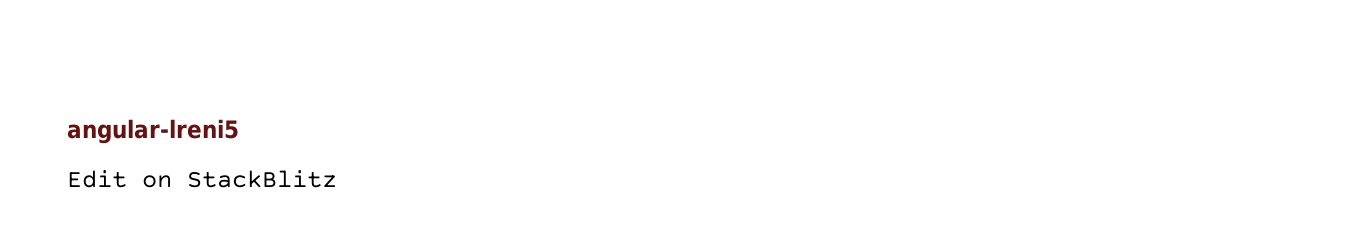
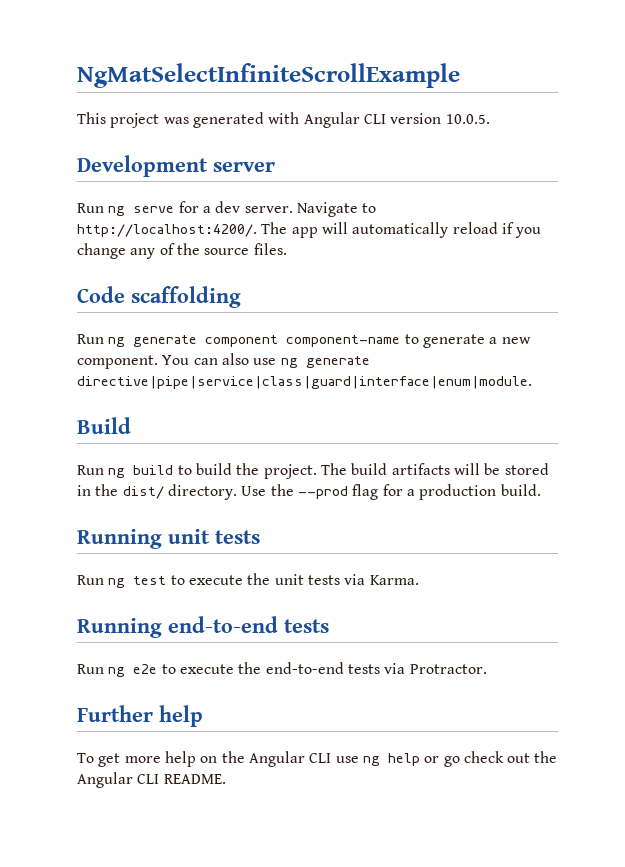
[67,119,239,144] [67,170,337,188] angular-lreni5 // Edit on StackBlitz -> [77,63,460,88] [77,112,490,128] [77,155,275,177] [77,201,377,217] [77,222,542,238] [77,243,287,259] [77,286,241,308] [77,334,531,348] [77,353,370,369] [77,376,532,389] [77,417,131,434] [77,463,549,479] [77,484,541,500] [77,529,260,549] [77,573,419,588] [77,616,329,638] [77,662,487,677] [77,705,203,727] [77,751,558,767] [77,772,226,788] NgMatSelectInfiniteScrollExample // This project was generated with Angular CLI version 10.0.5. // Development server // Run ng serve for a dev server. Navigate to http://localhost:4200/. The app will automatically reload if you change any of the source files. // Code scaffolding // Run ng generate component component-name to generate a new component. You can also use ng generate directive|pipe|service|class|guard|interface|enum|module. // Build // Run ng build to build the project. The build artifacts will be stored in the dist/ directory. Use the --prod flag for a production build. // Running unit tests // Run ng test to execute the unit tests via Karma. // Running end-to-end tests // Run ng e2e to execute the end-to-end tests via Protractor. // Further help // To get more help on the Angular CLI use ng help or go check out the Angular CLI README.

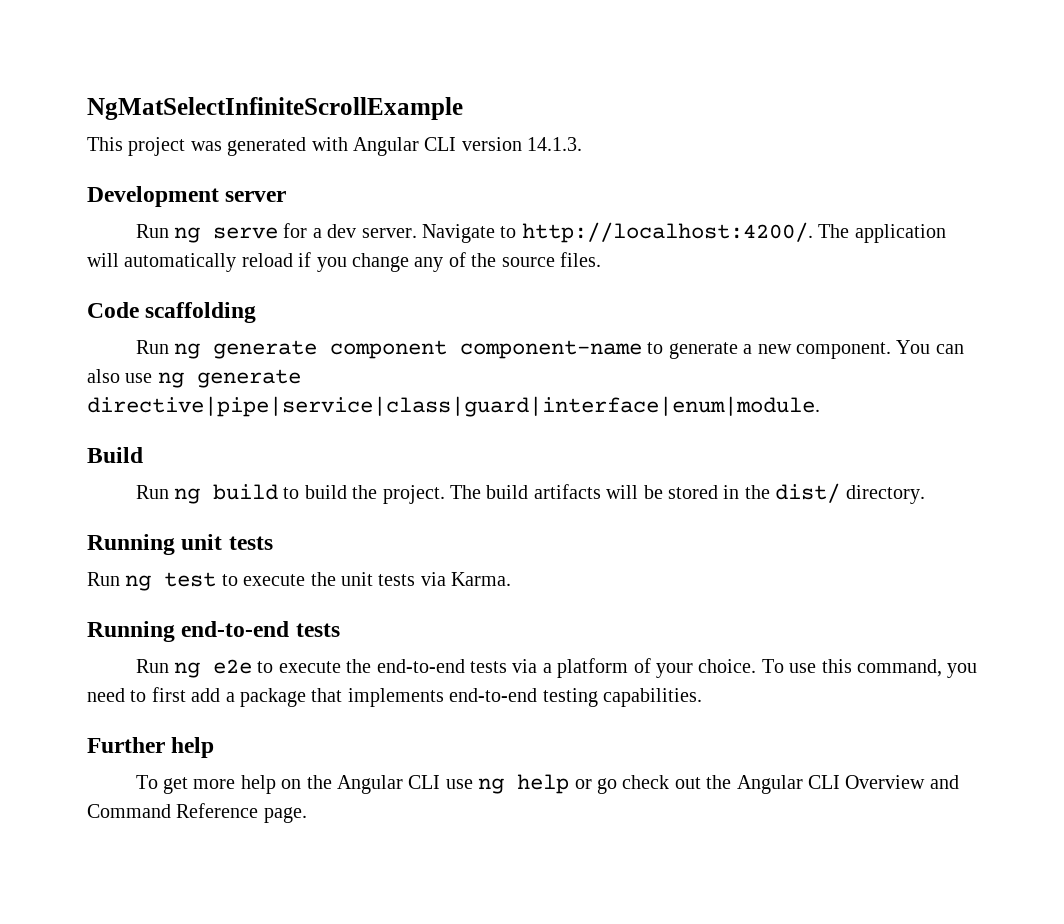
[445,114,490,124] 10.0.5. -> [527,137,583,151] 14.1.3.
[291,227,318,238] app -> [854,224,946,243] application
[241,484,541,500] Use the --prod flag for a production build. -> (925, 494) none
[409,664,487,674] Protractor. -> [542,658,978,678] [87,687,702,707] a platform of your choice. To use this command, you need to first add a package that implements end-to-end testing capabilities.
[163,774,226,784] README. -> [845,775,959,789] [87,803,307,823] Overview and Command Reference page.

